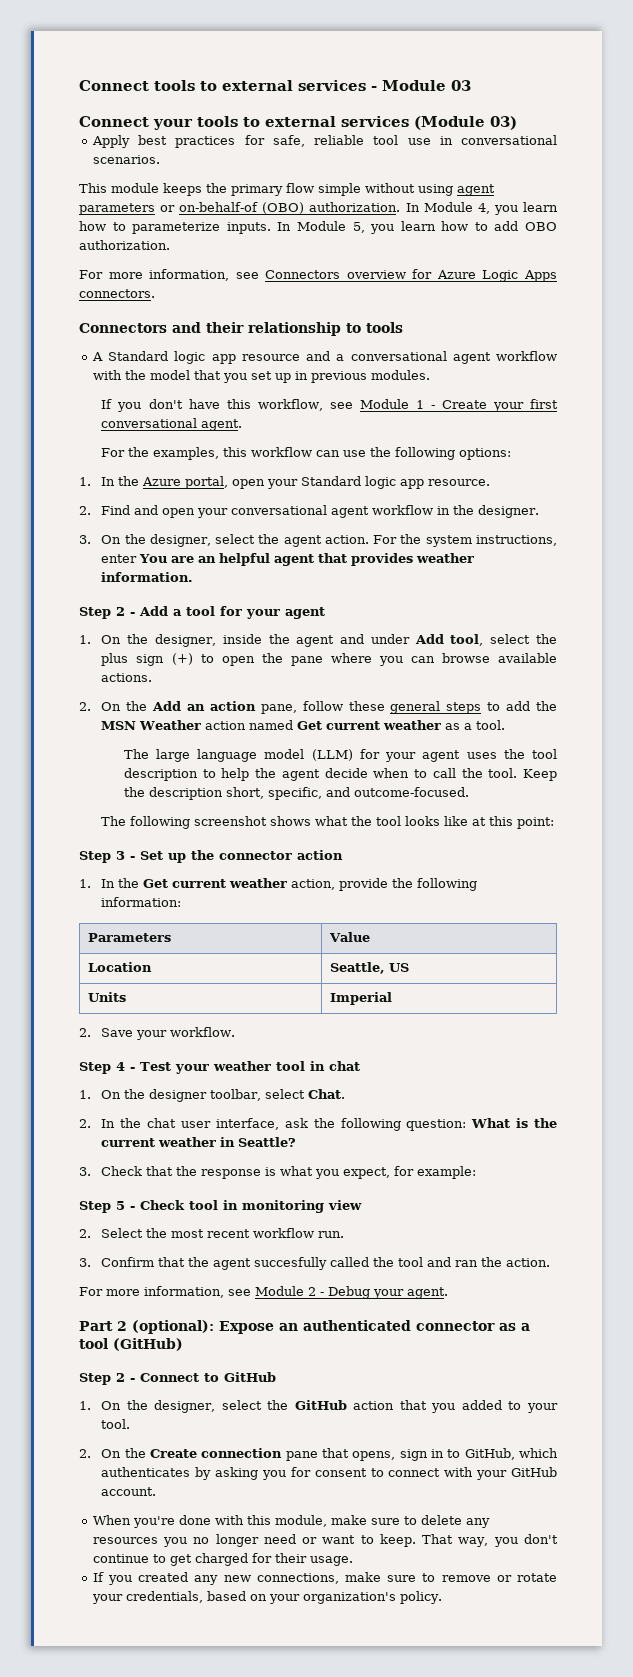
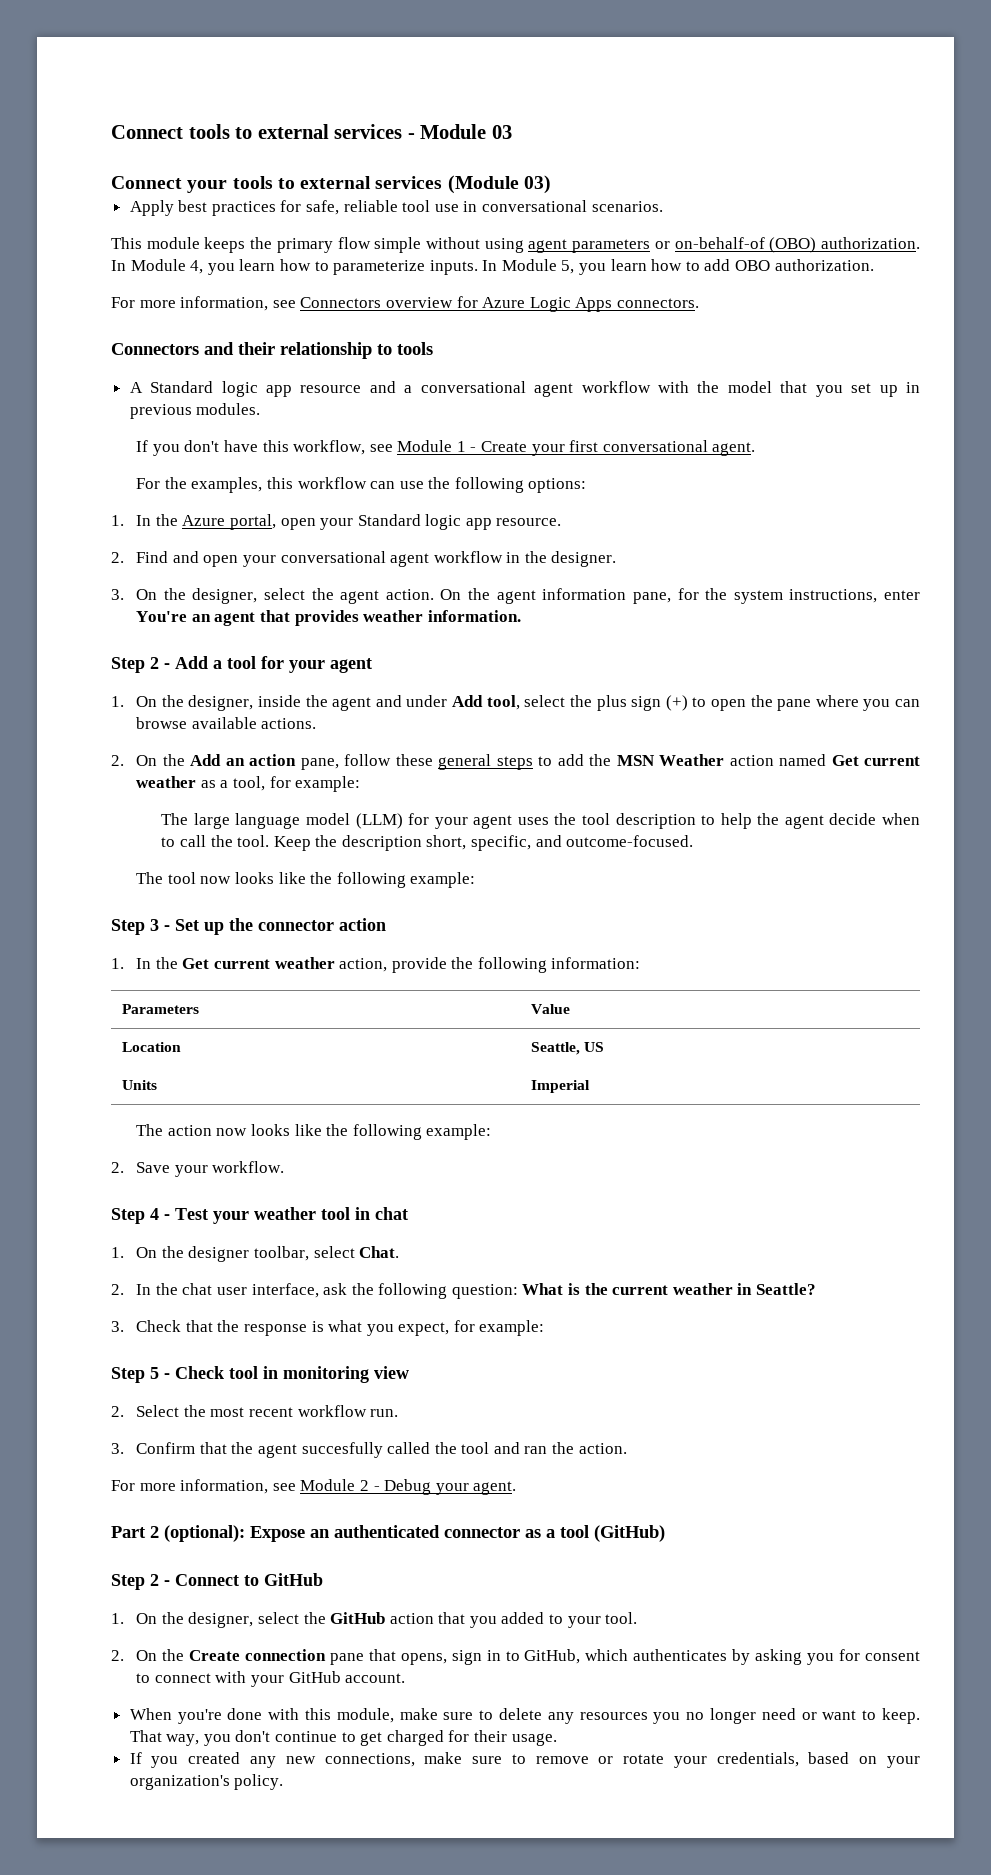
[373,534,557,547] [101,553,271,566] For the system instructions, enter You are an helpful -> [440,588,920,604] [136,611,211,622] On the agent information pane, for the system instructions, enter You're an
[476,720,506,730] tool. -> [232,776,361,792] tool, for example:
[130,816,555,829] following screenshot shows what the tool looks like at this point: -> [167,872,476,888] tool now looks like the following example:
(392, 998) none -> [136,1124,492,1140] // The action now looks like the following example:

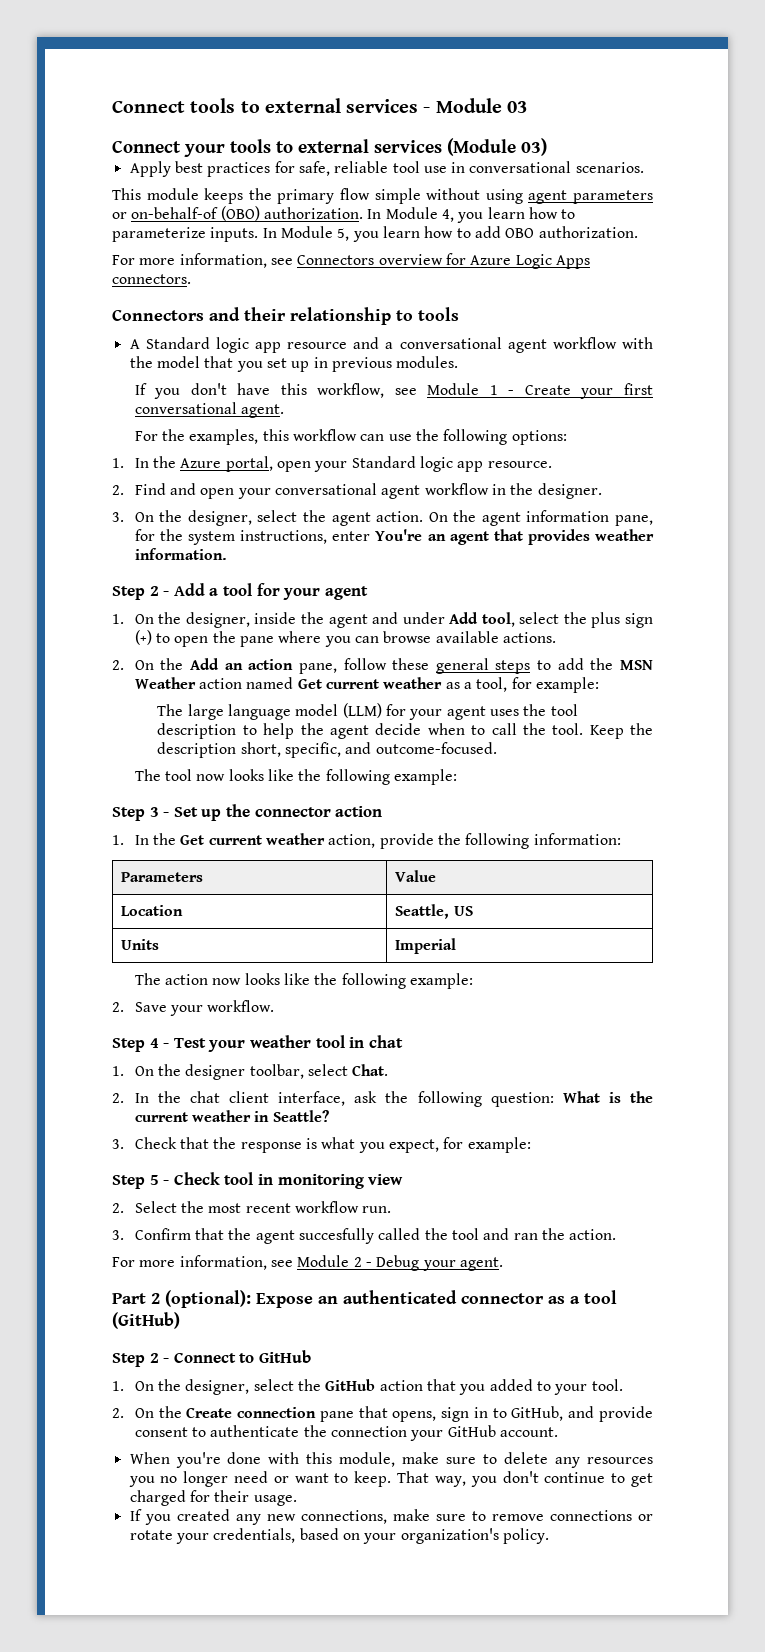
[216,1287,247,1295] user -> [229,1091,270,1103] client
[585,1649,920,1665] [136,1671,247,1683] which authenticates by asking you for consent to connect with -> [568,1406,654,1422] [134,1425,408,1437] and provide consent to authenticate the connection
(589, 1760) none -> [549,1510,632,1521] connections

